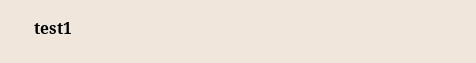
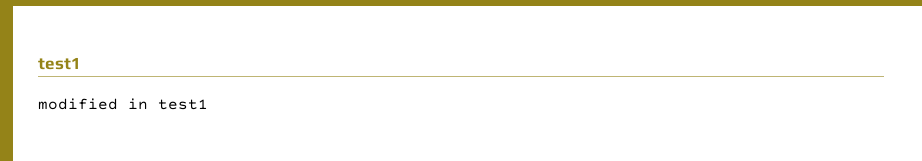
[34,22,72,34] test1 -> [38,57,81,70] [38,98,208,110] test1 // modified in test1

